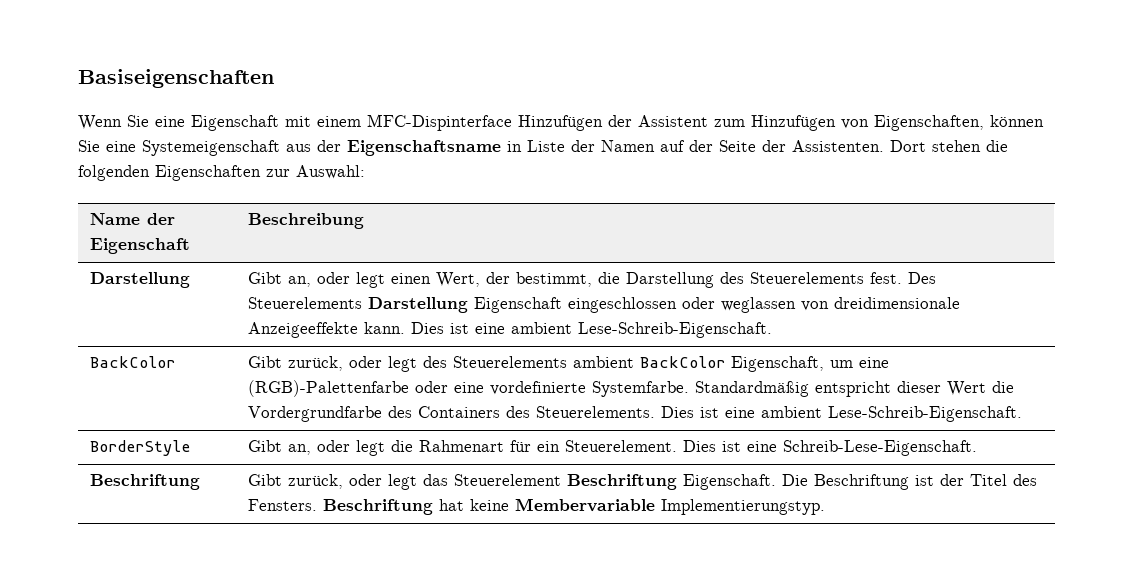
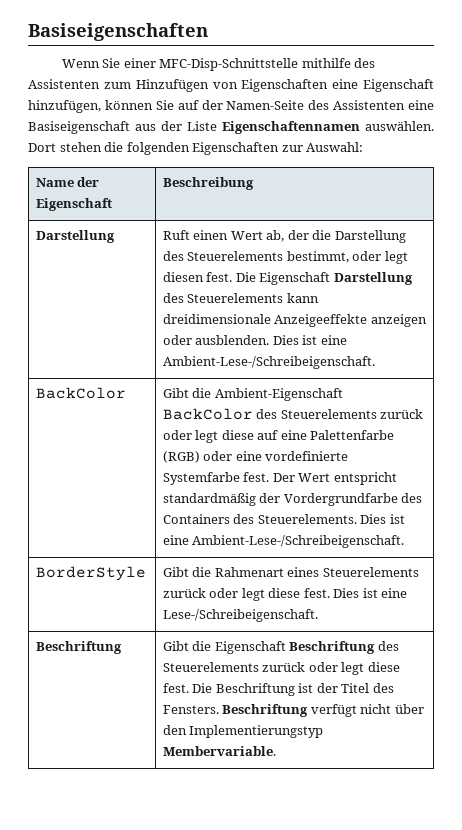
[155,114,1044,131] [78,140,884,156] eine Eigenschaft mit einem MFC-Dispinterface Hinzufügen der Assistent zum Hinzufügen von Eigenschaften, können Sie eine Systemeigenschaft aus der Eigenschaftsname in Liste der Namen auf der Seite der Assistenten. -> [123,58,376,71] [28,79,434,92] [28,100,434,113] [28,121,434,134] einer MFC-Disp-Schnittstelle mithilfe des Assistenten zum Hinzufügen von Eigenschaften eine Eigenschaft hinzufügen, können Sie auf der Namen-Seite des Assistenten eine Basiseigenschaft aus der Liste Eigenschaftennamen auswählen.
[248,272,937,288] [248,297,961,313] [248,322,773,338] Gibt an, oder legt einen Wert, der bestimmt, die Darstellung des Steuerelements fest. Des Steuerelements Darstellung Eigenschaft eingeschlossen oder weglassen von dreidimensionale Anzeigeeffekte kann. Dies ist eine ambient Lese-Schreib-Eigenschaft. -> [162,230,406,243] [162,251,408,264] [162,272,413,285] [162,293,319,303] [162,314,427,327] [162,335,347,345] [162,356,375,369] Ruft einen Wert ab, der die Darstellung des Steuerelements bestimmt, oder legt diesen fest. Die Eigenschaft Darstellung des Steuerelements kann dreidimensionale Anzeigeeffekte anzeigen oder ausblenden. Dies ist eine Ambient-Lese-/Schreibeigenschaft.
[288,356,890,372] [248,380,1015,397] zurück, oder legt des Steuerelements ambient BackColor Eigenschaft, um eine (RGB)-Palettenfarbe oder eine vordefinierte Systemfarbe. Standardmäßig entspricht dieser Wert die -> [192,388,343,401] [162,408,424,420] [162,430,395,443] [162,451,349,463] [162,472,397,485] [162,493,281,506] die Ambient-Eigenschaft BackColor des Steuerelements zurück oder legt diese auf eine Palettenfarbe (RGB) oder eine vordefinierte Systemfarbe fest. Der Wert entspricht standardmäßig der
[761,406,1023,422] ambient Lese-Schreib-Eigenschaft. -> [192,535,405,548] Ambient-Lese-/Schreibeigenschaft.
[288,440,978,456] an, oder legt die Rahmenart für ein Steuerelement. Dies ist eine Schreib-Lese-Eigenschaft. -> [192,567,419,577] [162,588,408,601] [162,609,318,622] die Rahmenart eines Steuerelements zurück oder legt diese fest. Dies ist eine Lese-/Schreibeigenschaft.
[288,474,777,490] zurück, oder legt das Steuerelement Beschriftung Eigenschaft. -> [192,641,399,654] [162,662,400,675] [162,683,189,693] die Eigenschaft Beschriftung des Steuerelements zurück oder legt diese fest.
[439,498,826,515] hat keine Membervariable Implementierungstyp. -> [310,704,424,717] [162,725,324,738] [162,746,276,756] verfügt nicht über den Implementierungstyp Membervariable.

